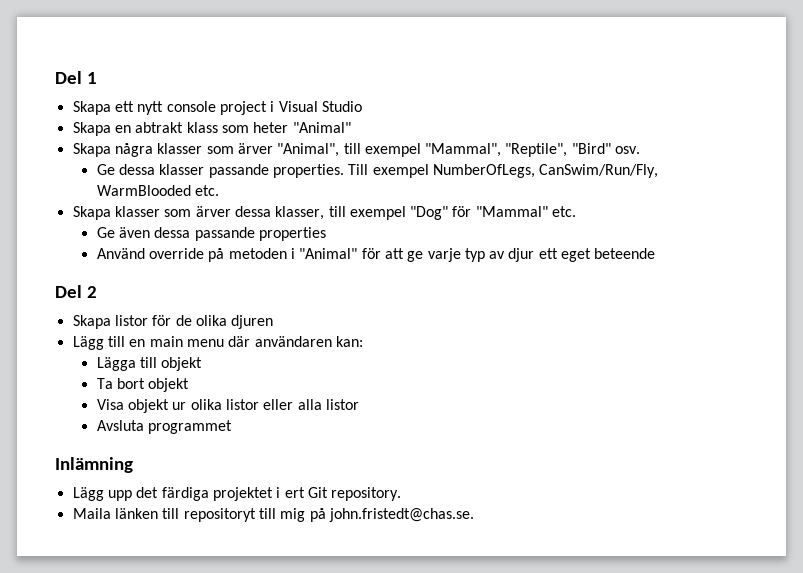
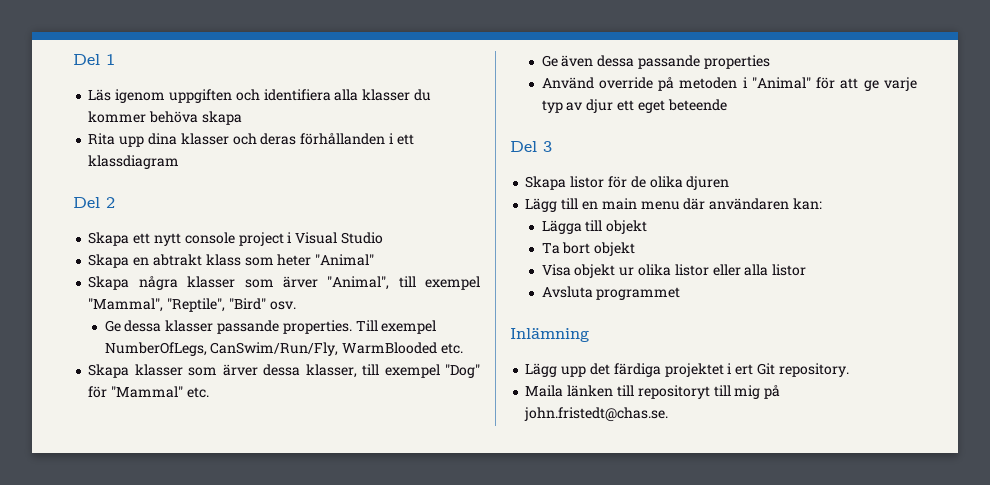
(97, 78) none -> [88,89,431,103] [88,111,242,125] [88,133,414,147] [88,155,180,169] [73,197,115,208] // Läs igenom uppgiften och identifiera alla klasser du kommer behöva skapa // Rita upp dina klasser och deras förhållanden i ett klassdiagram // Del 2
[86,286,97,298] 2 -> [543,141,552,152] 3

